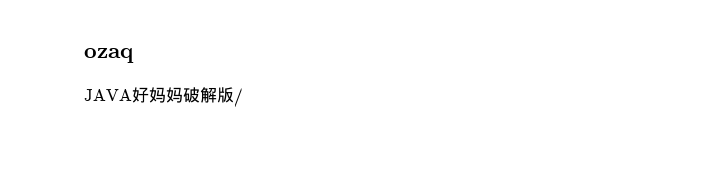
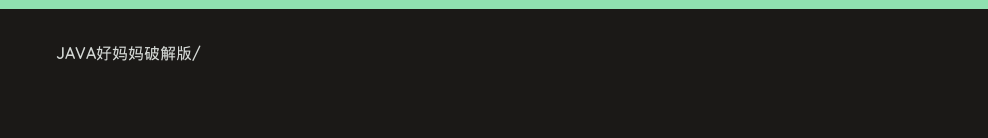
[84,48,134,63] ozaq // -> (56, 52) none

